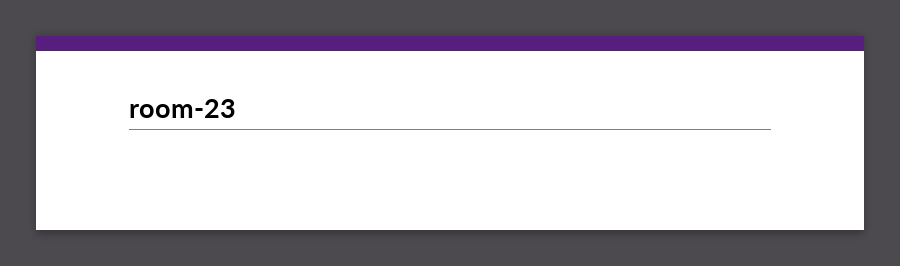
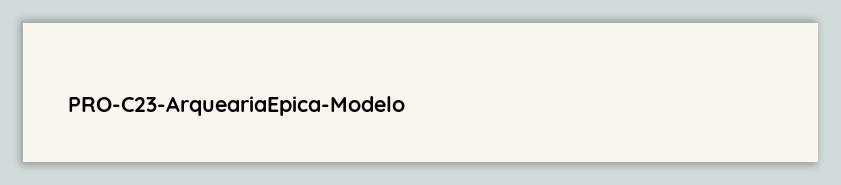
[129,99,236,118] room-23 -> [68,96,405,116] PRO-C23-ArqueariaEpica-Modelo

